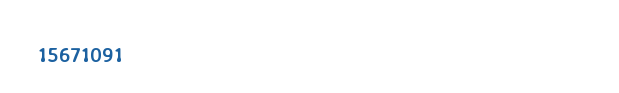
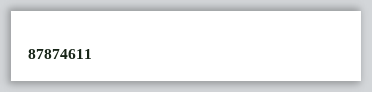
[38,48,123,62] 15671091 -> [28,49,92,59] 87874611

